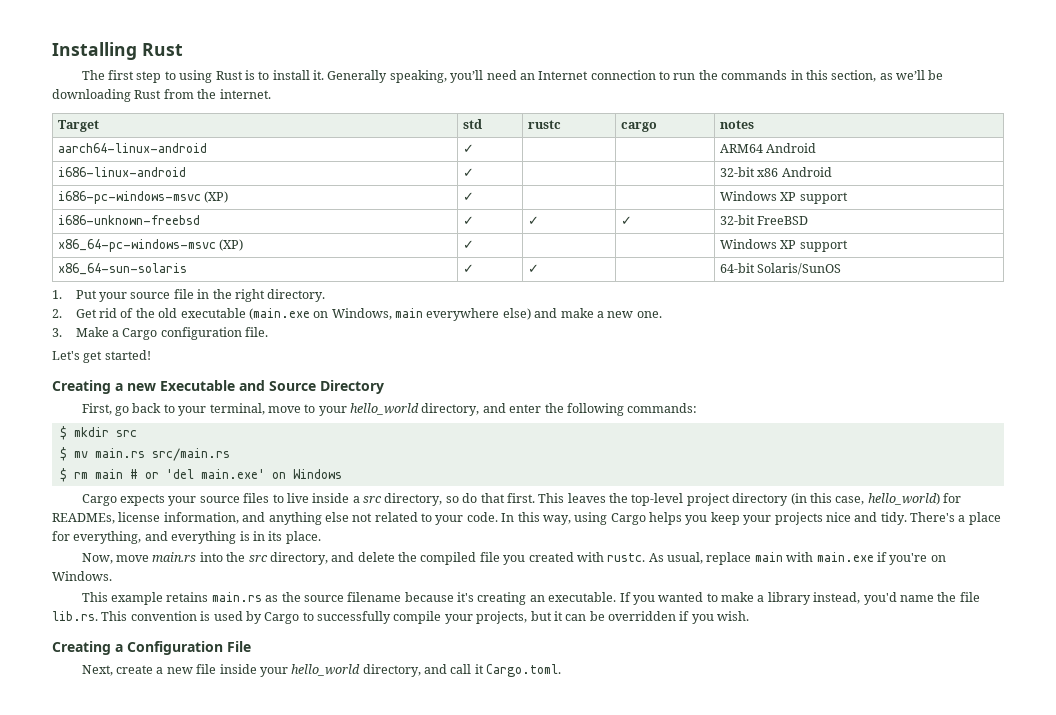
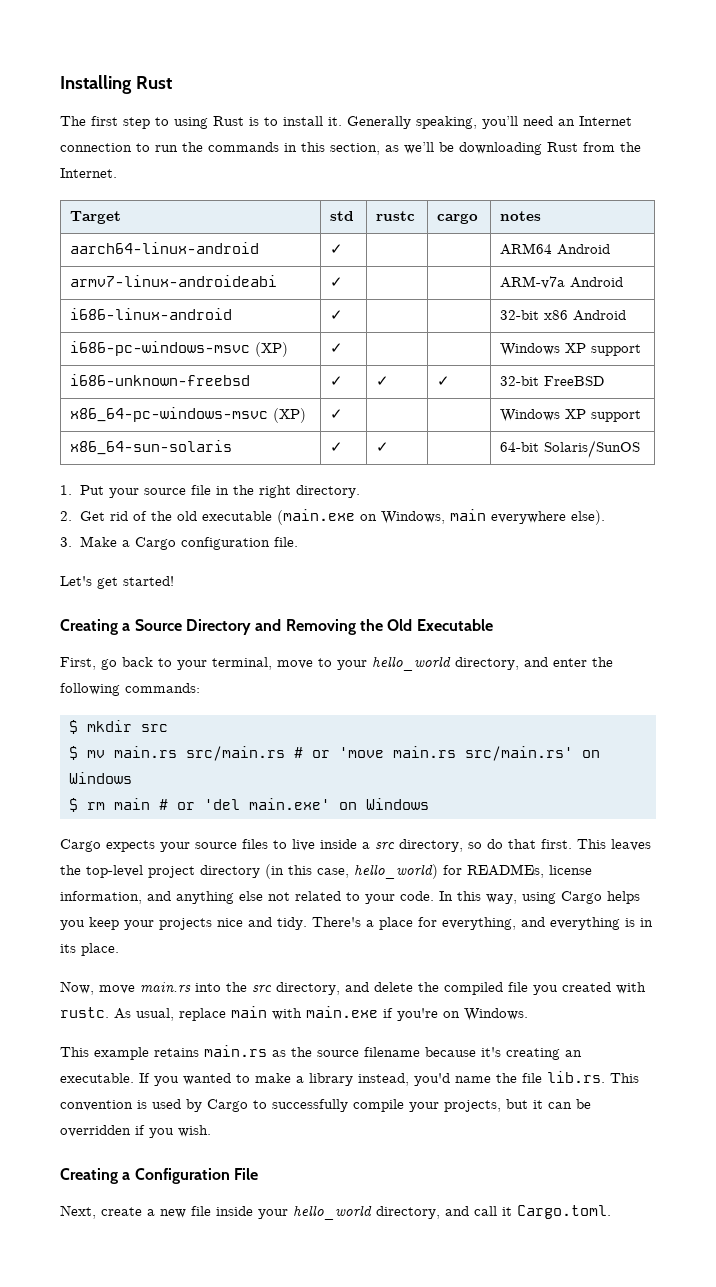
[219,89,271,99] internet. -> [60,168,117,178] Internet.
(817, 148) none -> [69,275,277,287] [329,277,343,287] [499,276,623,289] // armv7-linux-androideabi | ✓ | | | ARM-v7a Android
[502,308,662,320] else) and make a new one. -> [570,510,605,525] else).
[127,380,265,391] new Executable and -> (131, 627) none
(384, 387) none -> [255,619,493,635] and Removing the Old Executable
(230, 454) none -> [294,746,600,761] [69,772,132,784] # or 'move main.rs src/main.rs' on Windows

